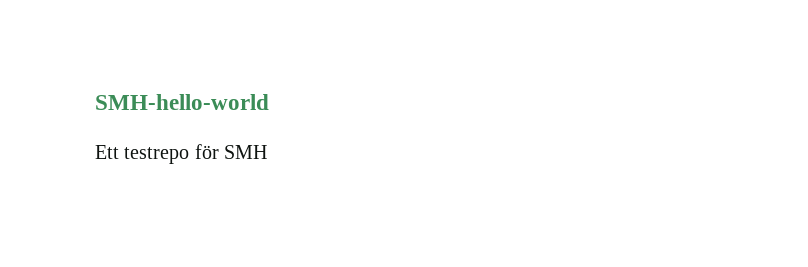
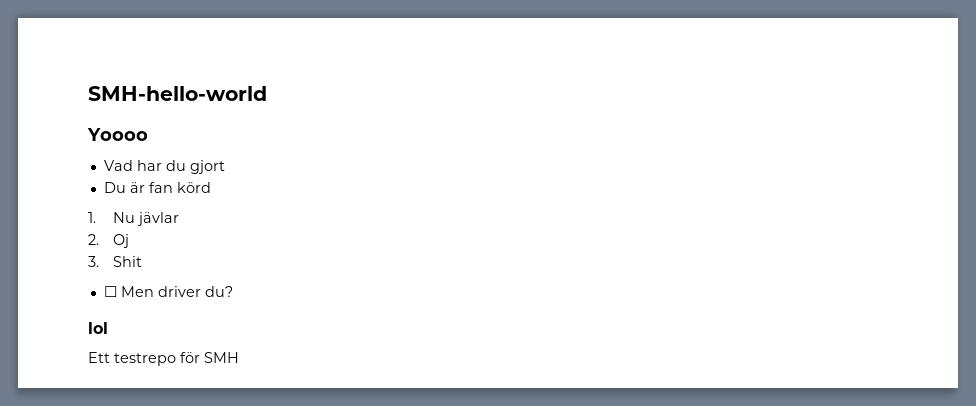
(269, 102) none -> [87,128,148,141] [103,160,225,174] [103,182,211,193] [88,212,179,226] [88,234,129,248] [88,256,142,267] [103,286,233,297] [88,322,108,334] // Yoooo // Vad har du gjort // Du är fan körd // 1. Nu jävlar // 2. Oj // 3. Shit // ☐ Men driver du? // lol

